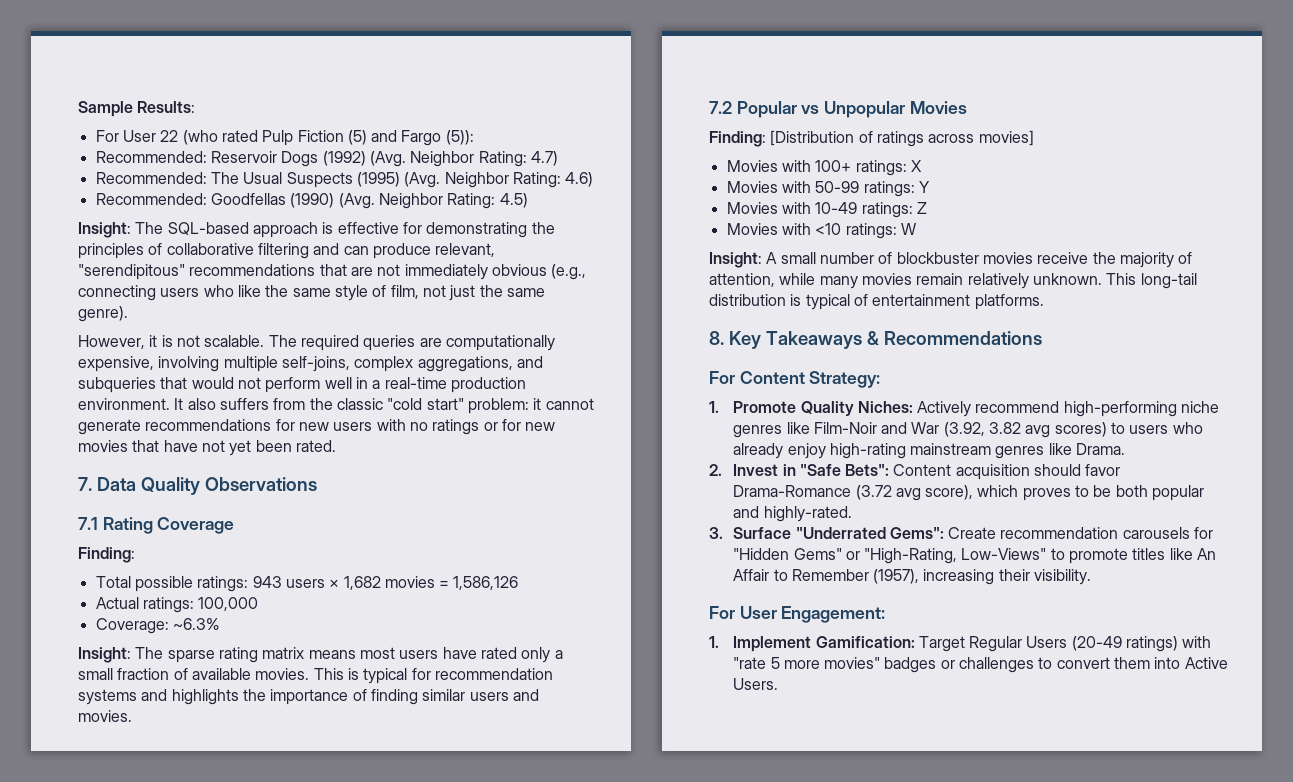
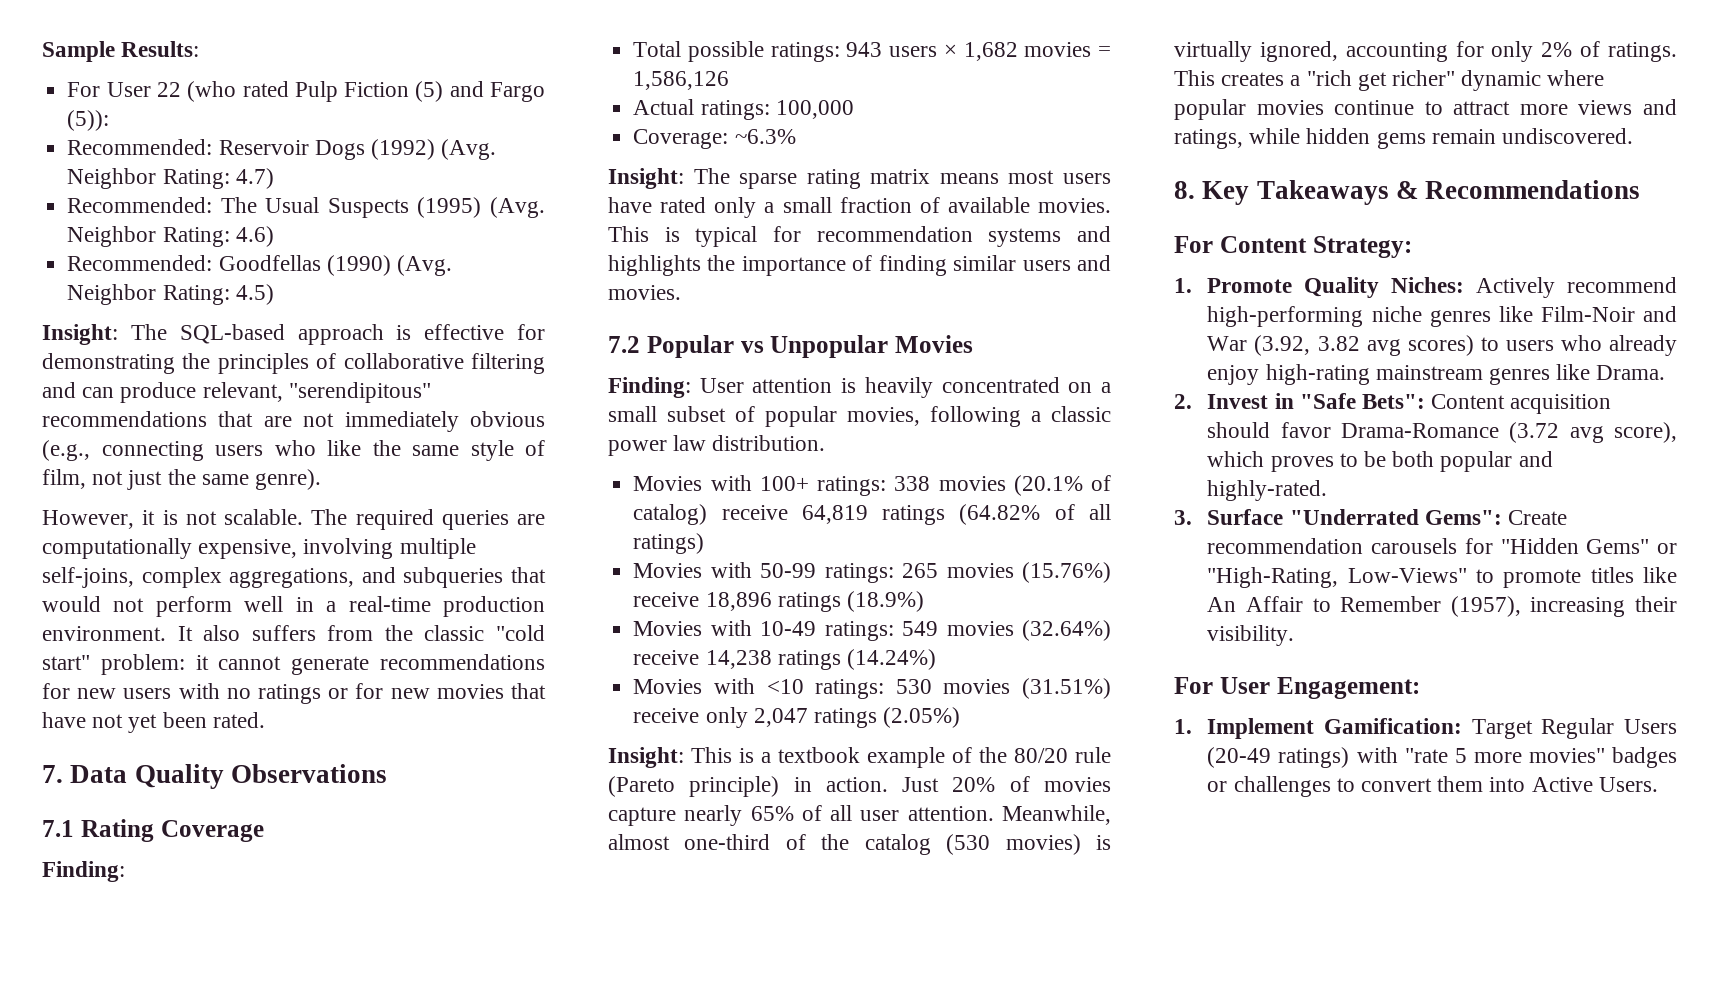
[770,130,1034,147] [726,160,922,176] [726,181,930,197] [726,202,927,218] [726,223,917,239] [709,252,1193,268] [709,273,1197,289] [709,294,1044,310] [Distribution of ratings across movies] // Movies with 100+ ratings: X // Movies with 50-99 ratings: Y // Movies with 10-49 ratings: Z // Movies with <10 ratings: W // Insight: A small number of blockbuster movies receive the majority of attention, while many movies remain relatively unknown. This long-tail distribution is typical of entertainment platforms. -> [699,377,1111,398] [608,406,1111,427] [608,435,826,456] [633,475,1111,496] [633,504,1111,525] [633,533,705,554] [633,562,1111,583] [633,591,924,612] [633,620,1111,641] [633,649,936,670] [633,678,1111,699] [633,707,961,728] [608,747,1111,768] [608,776,1111,797] [608,805,1111,826] [608,834,1111,855] [1174,41,1677,62] [1174,70,1605,91] [1174,99,1677,120] [1174,128,1634,149] User attention is heavily concentrated on a small subset of popular movies, following a classic power law distribution. // Movies with 100+ ratings: 338 movies (20.1% of catalog) receive 64,819 ratings (64.82% of all ratings) // Movies with 50-99 ratings: 265 movies (15.76%) receive 18,896 ratings (18.9%) // Movies with 10-49 ratings: 549 movies (32.64%) receive 14,238 ratings (14.24%) // Movies with <10 ratings: 530 movies (31.51%) receive only 2,047 ratings (2.05%) // Insight: This is a textbook example of the 80/20 rule (Pareto principle) in action. Just 20% of movies capture nearly 65% of all user attention. Meanwhile, almost one-third of the catalog (530 movies) is virtually ignored, accounting for only 2% of ratings. This creates a "rich get richer" dynamic where popular movies continue to attract more views and ratings, while hidden gems remain undiscovered.

